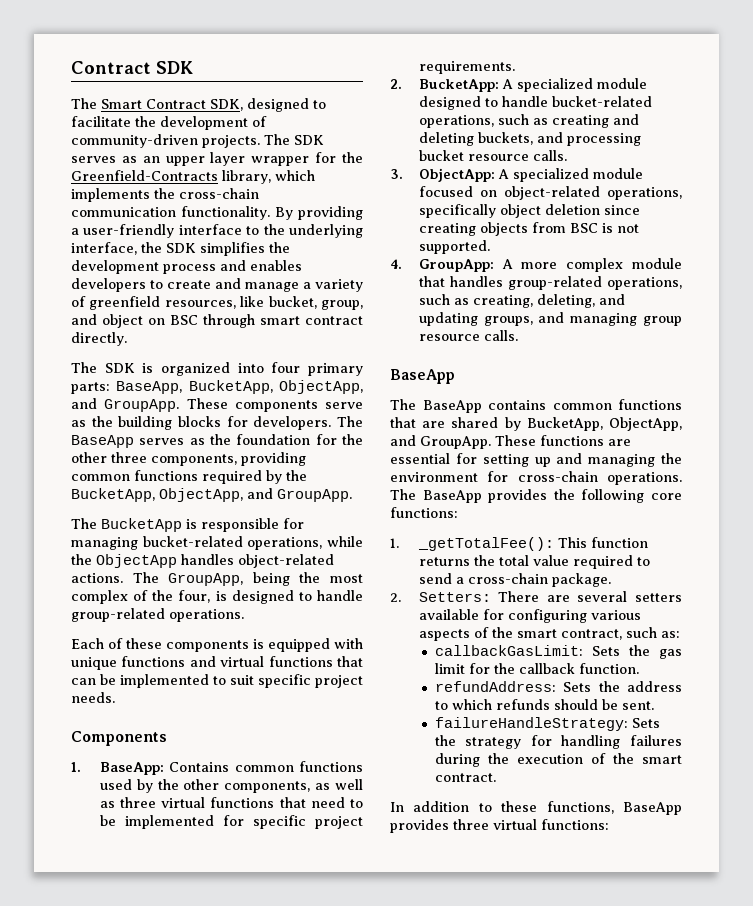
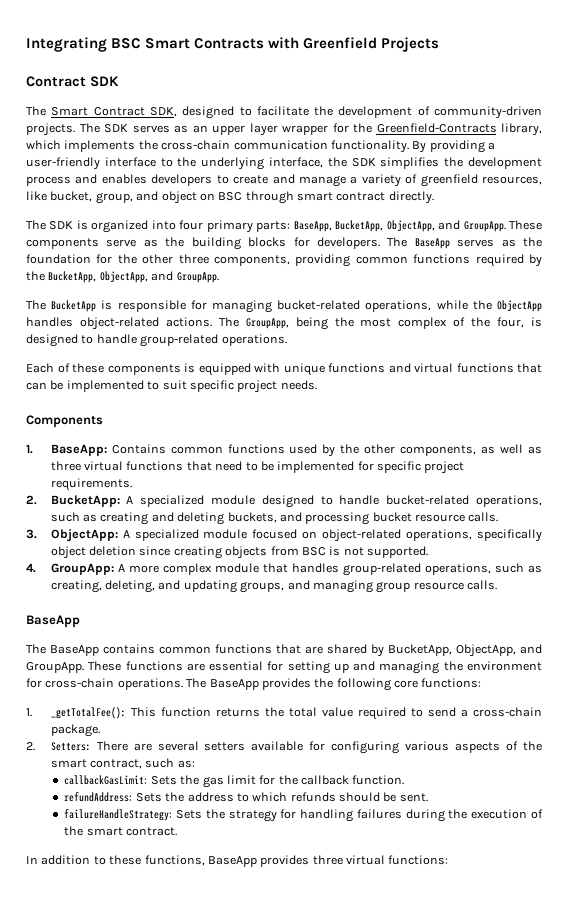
(71, 67) none -> [26,37,440,52] Integrating BSC Smart Contracts with Greenfield Projects //

